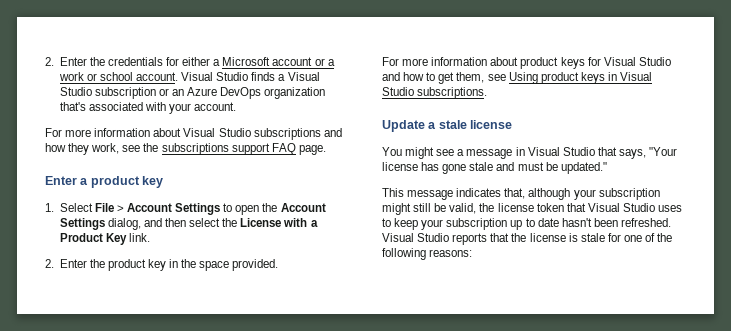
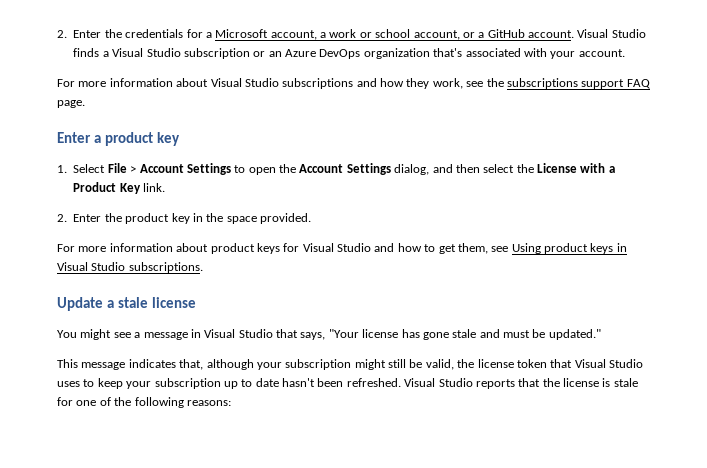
[182,57,211,66] either -> (203, 33) none
[272,57,325,66] account or -> [270,30,317,40] account,
(133, 76) none -> [413,29,525,40] account, or a GitHub

